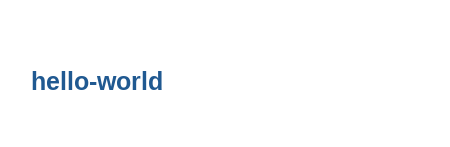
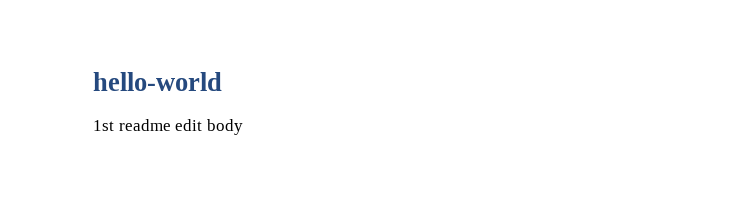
(163, 80) none -> [93,119,243,135] // 1st readme edit body

